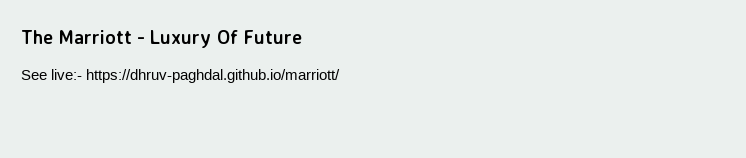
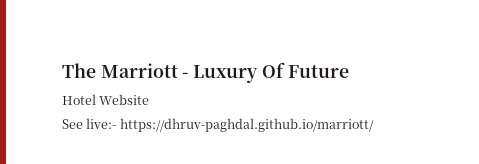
(302, 37) none -> [62,94,150,105] // Hotel Website

